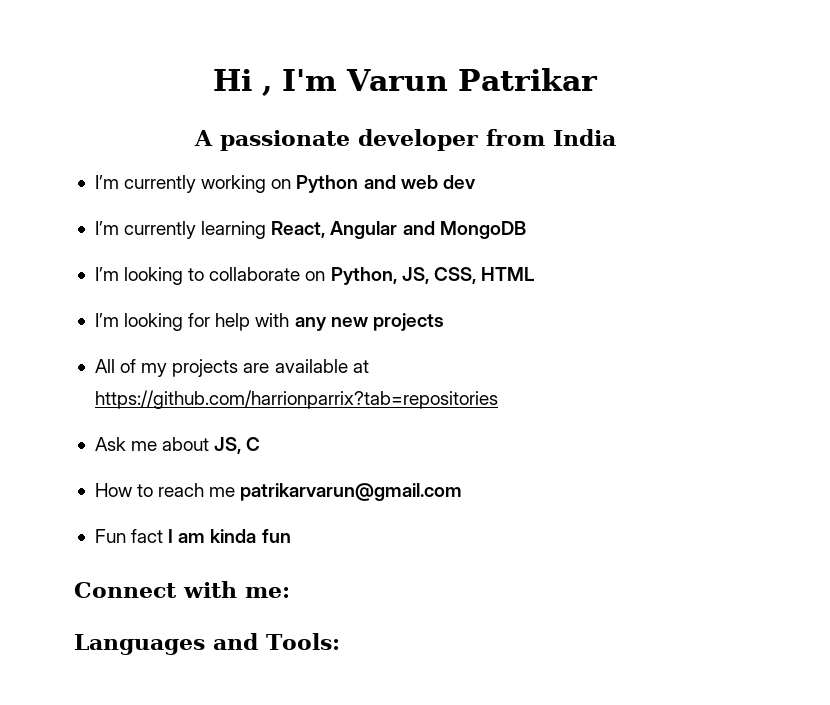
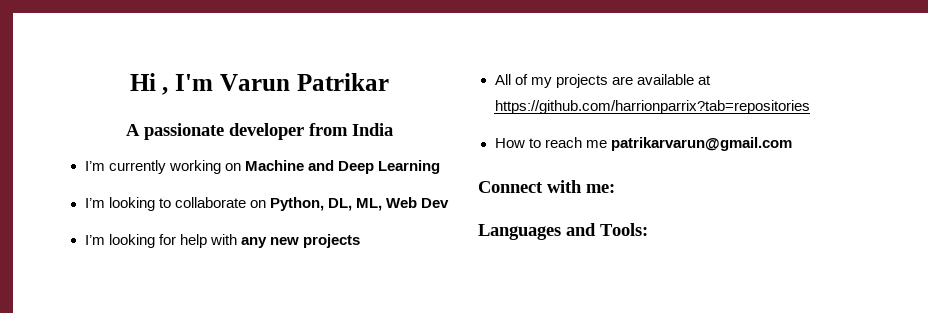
[296,175,476,193] [94,221,526,239] Python and web dev // I’m currently learning React, Angular and MongoDB -> [244,160,440,174] Machine and Deep Learning
[401,267,534,284] JS, CSS, HTML -> [327,197,449,211] DL, ML, Web Dev
[94,437,261,454] // Ask me about JS, C -> (810, 107) none
[94,529,291,543] // Fun fact I am kinda fun -> (792, 144) none

